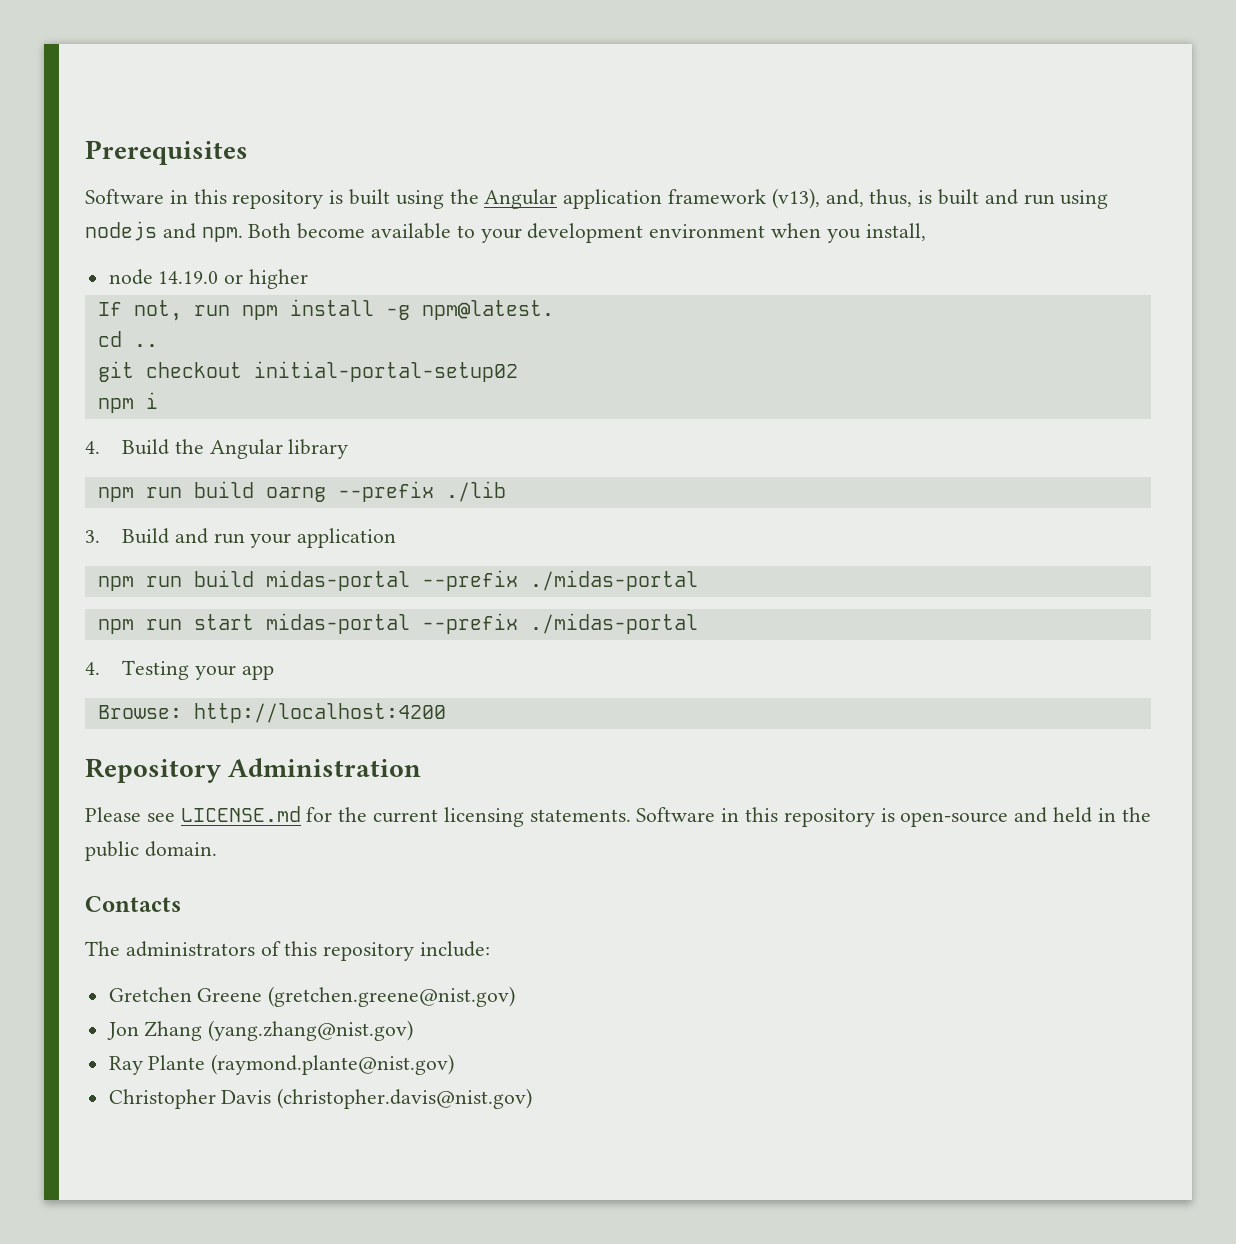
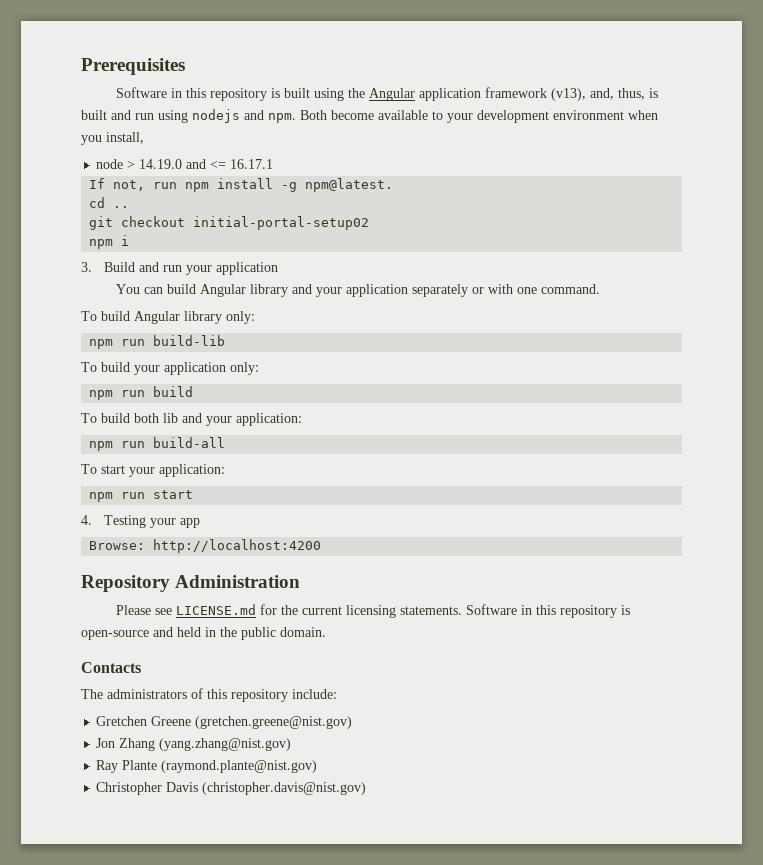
[158,269,309,289] 14.19.0 or higher -> [127,159,274,169] > 14.19.0 and <= 16.17.1
[85,439,349,459] [97,481,506,502] [85,528,397,548] [97,570,698,591] 4. Build the Angular library // npm run build oarng --prefix ./lib // 3. Build and run your application // npm run build midas-portal --prefix ./midas-portal -> [81,262,278,275] [116,284,601,297] [81,311,255,324] [89,335,226,349] [81,362,259,375] [89,386,194,400] [81,413,302,426] [89,437,226,451] [81,464,225,477] 3. Build and run your application // You can build Angular library and your application separately or with one command. // To build Angular library only: // npm run build-lib // To build your application only: // npm run build // To build both lib and your application: // npm run build-all // To start your application:
[265,613,698,634] midas-portal --prefix ./midas-portal -> (194, 494) none

